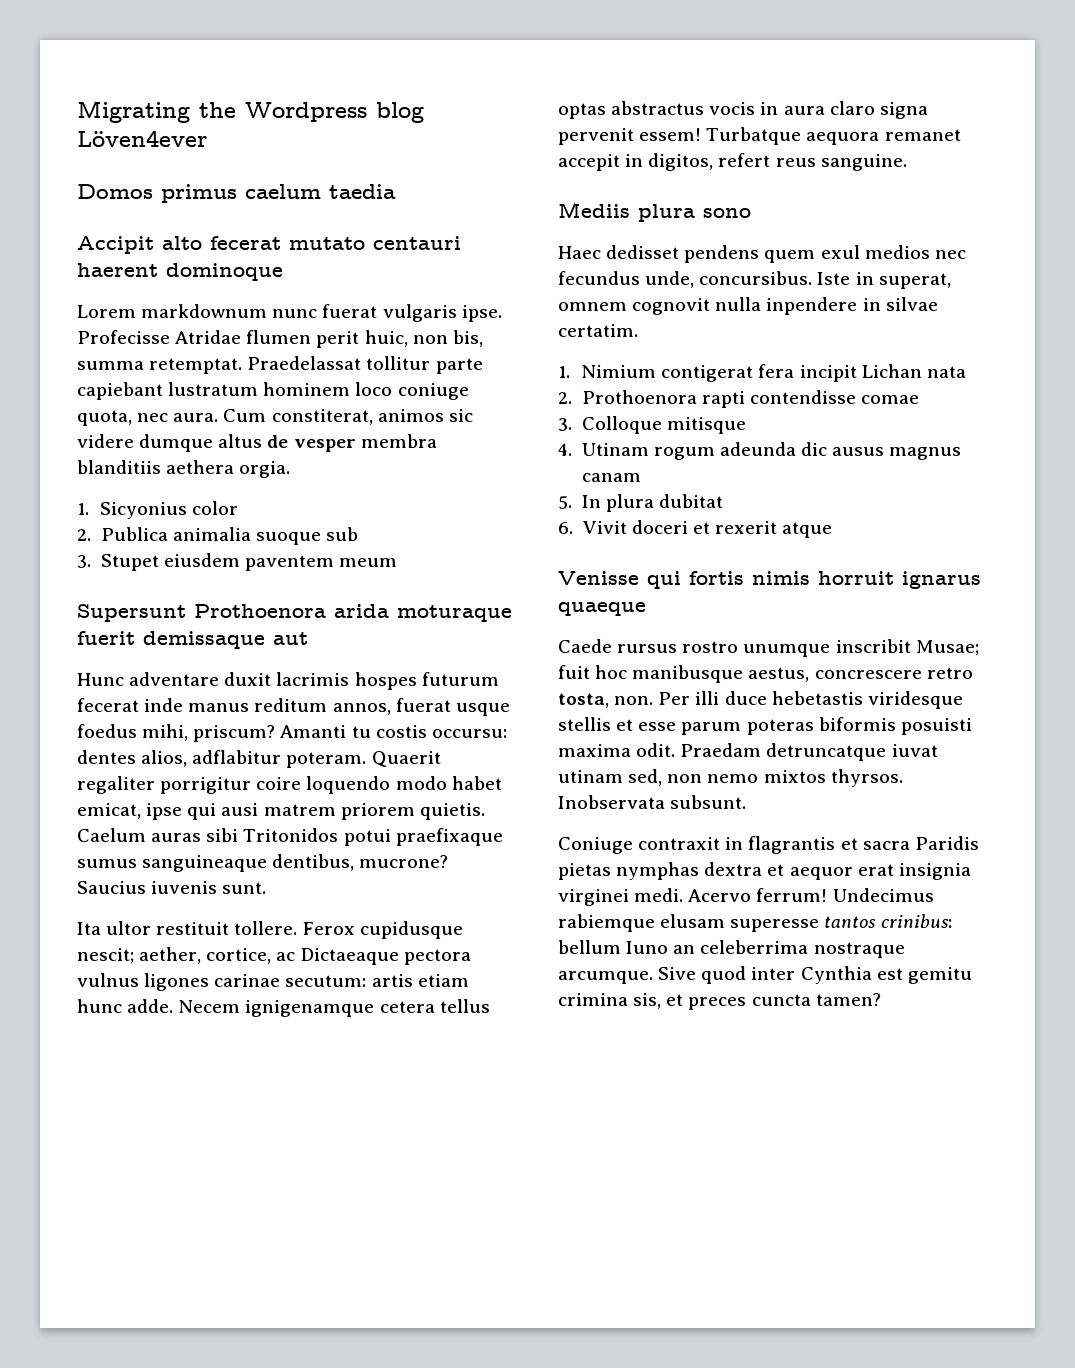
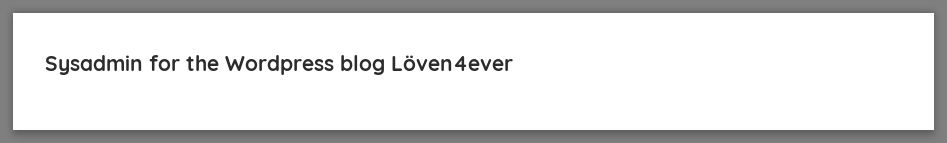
[77,101,190,123] Migrating -> [45,55,180,75] Sysadmin for
[77,184,396,203] [77,236,461,254] [77,263,283,281] [77,304,502,322] [77,330,483,348] [77,356,483,374] [77,382,469,400] [77,409,473,426] [77,434,437,452] [77,460,291,478] [77,501,239,519] [77,527,358,545] [77,553,397,571] [77,604,512,622] [77,631,308,649] [77,672,499,690] [77,698,510,716] [77,724,507,742] [77,750,441,768] [77,776,502,794] [77,803,485,820] [77,828,503,846] [77,854,449,872] [77,881,267,894] [77,921,463,939] [77,947,471,965] [77,973,469,991] [77,999,490,1017] [558,101,928,119] [558,127,961,145] [558,153,907,171] [558,202,751,222] [558,245,966,263] [558,271,951,289] [558,297,938,315] [558,324,638,337] [558,364,966,382] [558,390,919,408] [558,416,746,434] [558,442,962,460] [581,473,641,482] [558,494,723,512] [558,520,833,538] [558,571,981,589] [558,602,646,616] [558,639,979,657] [558,665,973,683] [558,691,963,709] [558,717,972,735] [558,743,938,761] [558,769,903,787] [558,795,747,809] [558,836,979,854] [558,862,971,880] [558,888,934,906] [558,914,952,932] [558,940,905,958] [558,966,972,984] [558,993,881,1010] // Domos primus caelum taedia // Accipit alto fecerat mutato centauri haerent dominoque // Lorem markdownum nunc fuerat vulgaris ipse. Profecisse Atridae flumen perit huic, non bis, summa retemptat. Praedelassat tollitur parte capiebant lustratum hominem loco coniuge quota, nec aura. Cum constiterat, animos sic videre dumque altus de vesper membra blanditiis aethera orgia. // 1. Sicyonius color // 2. Publica animalia suoque sub // 3. Stupet eiusdem paventem meum // Supersunt Prothoenora arida moturaque fuerit demissaque aut // Hunc adventare duxit lacrimis hospes futurum fecerat inde manus reditum annos, fuerat usque foedus mihi, priscum? Amanti tu costis occursu: dentes alios, adflabitur poteram. Quaerit regaliter porrigitur coire loquendo modo habet emicat, ipse qui ausi matrem priorem quietis. Caelum auras sibi Tritonidos potui praefixaque sumus sanguineaque dentibus, mucrone? Saucius iuvenis sunt. // Ita ultor restituit tollere. Ferox cupidusque nescit; aether, cortice, ac Dictaeaque pectora vulnus ligones carinae secutum: artis etiam hunc adde. Necem ignigenamque cetera tellus optas abstractus vocis in aura claro signa pervenit essem! Turbatque aequora remanet accepit in digitos, refert reus sanguine. // Mediis plura sono // Haec dedisset pendens quem exul medios nec fecundus unde, concursibus. Iste in superat, omnem cognovit nulla inpendere in silvae certatim. // 1. Nimium contigerat fera incipit Lichan nata // 2. Prothoenora rapti contendisse comae // 3. Colloque mitisque // 4. Utinam rogum adeunda dic ausus magnus canam // 5. In plura dubitat // 6. Vivit doceri et rexerit atque // Venisse qui fortis nimis horruit ignarus quaeque // Caede rursus rostro unumque inscribit Musae; fuit hoc manibusque aestus, concrescere retro tosta, non. Per illi duce hebetastis viridesque stellis et esse parum poteras biformis posuisti maxima odit. Praedam detruncatque iuvat utinam sed, non nemo mixtos thyrsos. Inobservata subsunt. // Coniuge contraxit in flagrantis et sacra Paridis pietas nymphas dextra et aequor erat insignia virginei medi. Acervo ferrum! Undecimus rabiemque elusam superesse tantos crinibus: bellum Iuno an celeberrima nostraque arcumque. Sive quod inter Cynthia est gemitu crimina sis, et preces cuncta tamen? -> (513, 63) none

